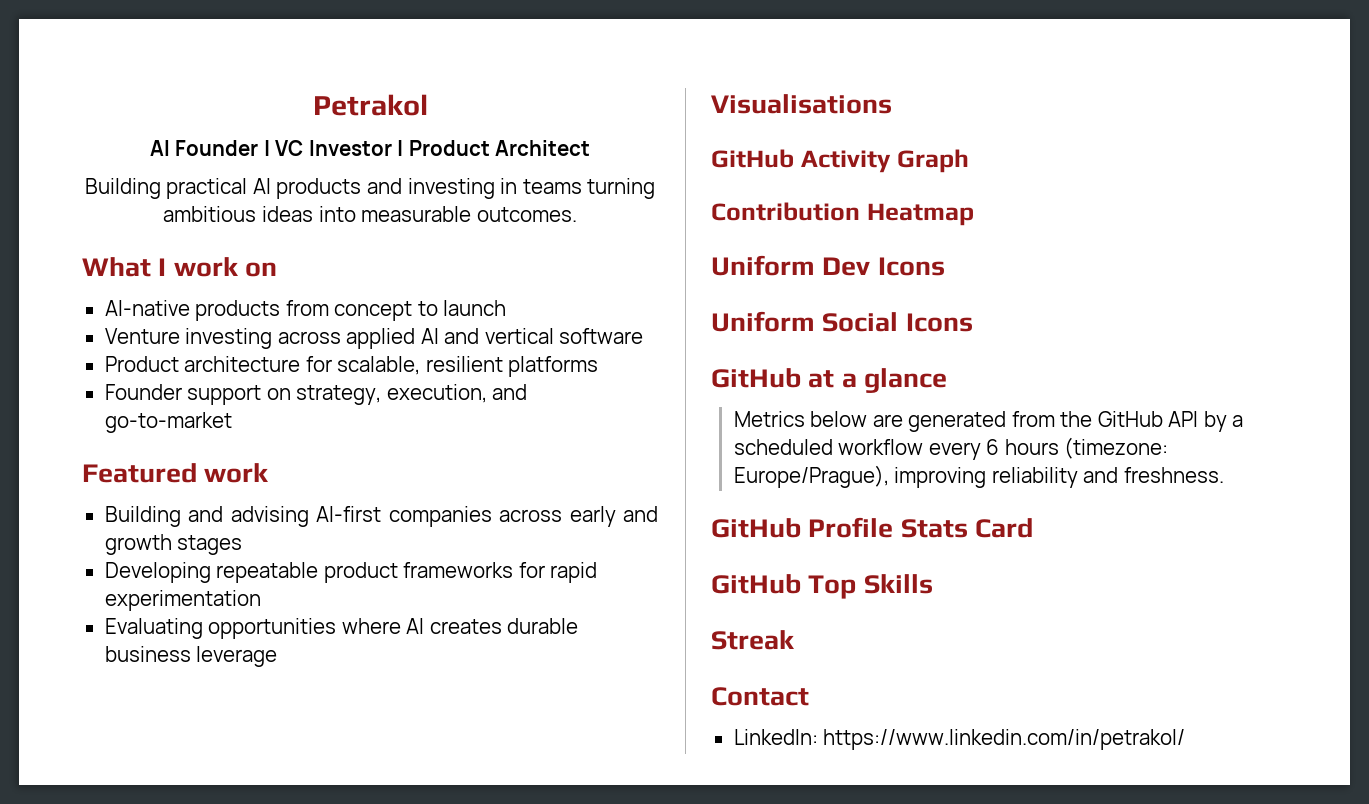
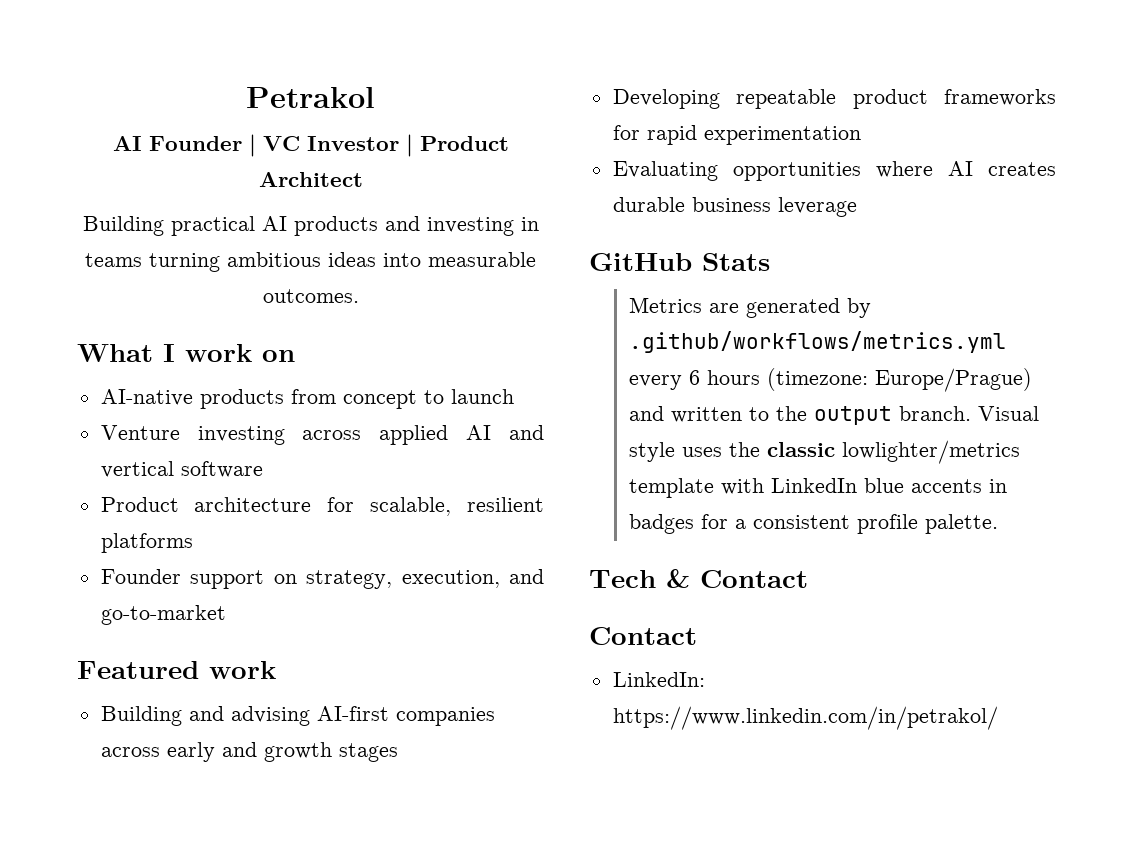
[711,94,892,114] [711,149,969,173] [711,202,974,226] [711,255,945,276] [711,311,973,332] [711,368,947,393] // Visualisations // GitHub Activity Graph // Contribution Heatmap // Uniform Dev Icons // Uniform Social Icons // GitHub at a glance -> [589,253,770,271] // GitHub Stats
[810,411,868,427] below -> (702, 305) none
[1011,411,1244,432] [733,437,1169,460] [733,465,1224,488] [711,517,1033,538] [711,574,933,599] [711,630,794,650] from the GitHub API by a scheduled workflow every 6 hours (timezone: Europe/Prague), improving reliability and freshness. // GitHub Profile Stats Card // GitHub Top Skills // Streak -> [846,298,871,318] [628,331,1006,353] [628,368,1032,392] [628,406,1039,425] [628,440,1020,464] [628,478,1007,498] [628,514,998,534] [589,569,808,588] by .github/workflows/metrics.yml every 6 hours (timezone: Europe/Prague) and written to the output branch. Visual style uses the classic lowlighter/metrics template with LinkedIn blue accents in badges for a consistent profile palette. // Tech & Contact

